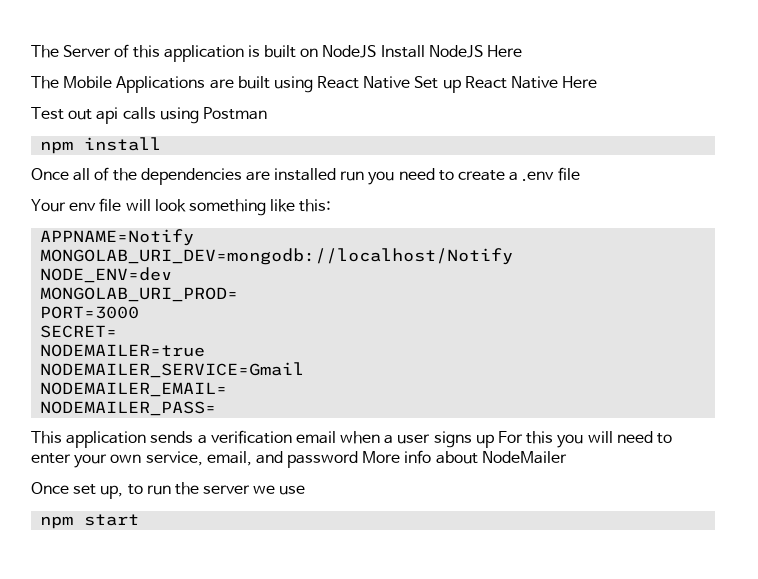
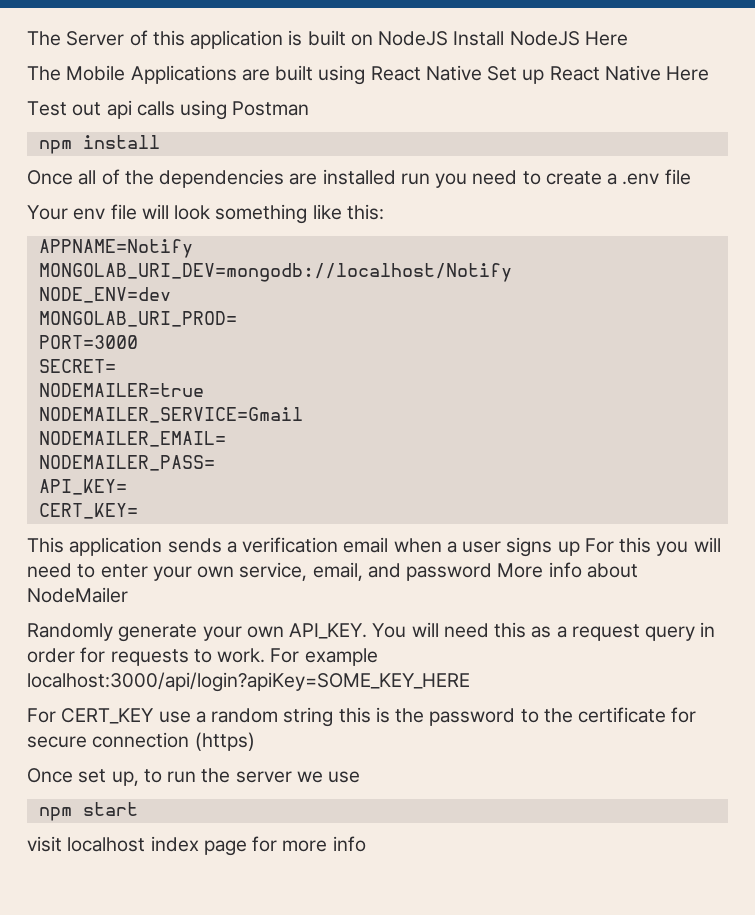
(217, 408) none -> [38,479,127,495] [38,503,138,519] // API_KEY= // CERT_KEY=
(567, 457) none -> [27,622,716,642] [27,647,378,666] [27,672,470,692] [27,707,697,727] [27,732,255,751] // Randomly generate your own API_KEY. You will need this as a request query in order for requests to work. For example localhost:3000/api/login?apiKey=SOME_KEY_HERE // For CERT_KEY use a random string this is the password to the certificate for secure connection (https)
(140, 520) none -> [27,836,366,856] // visit localhost index page for more info

